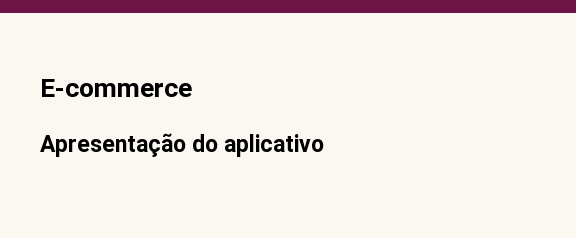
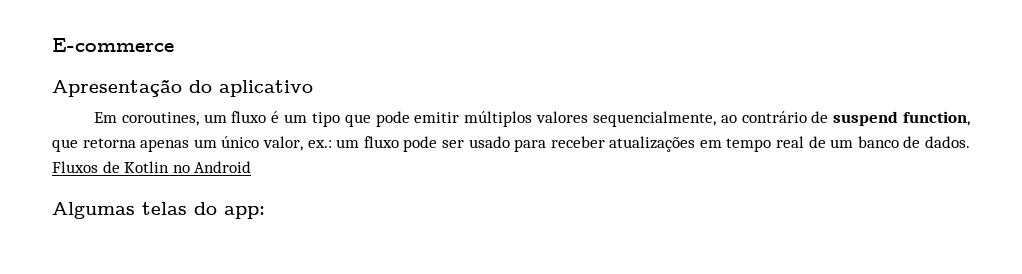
(325, 145) none -> [93,111,970,127] [52,136,971,152] [52,161,252,173] [52,202,265,219] // Em coroutines, um fluxo é um tipo que pode emitir múltiplos valores sequencialmente, ao contrário de suspend function, que retorna apenas um único valor, ex.: um fluxo pode ser usado para receber atualizações em tempo real de um banco de dados. Fluxos de Kotlin no Android // Algumas telas do app:

